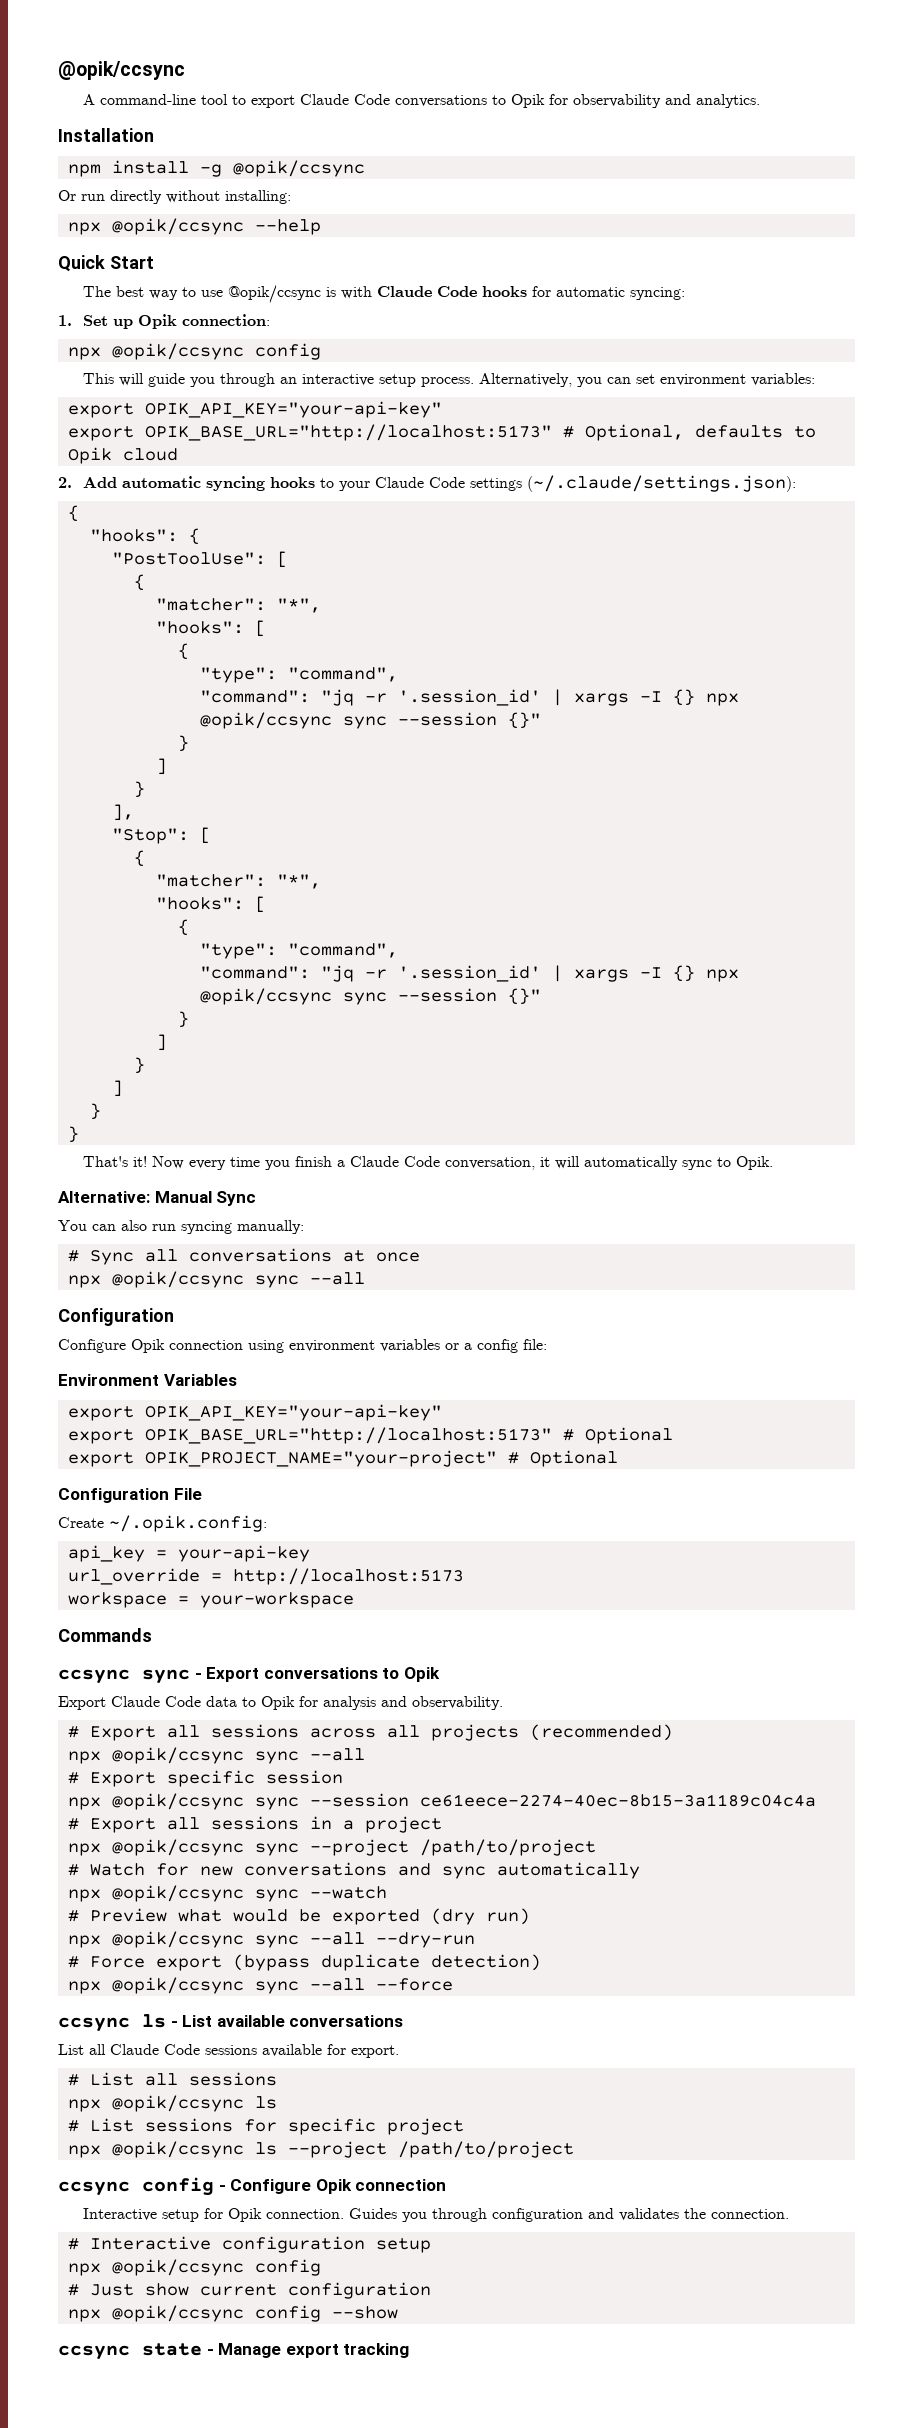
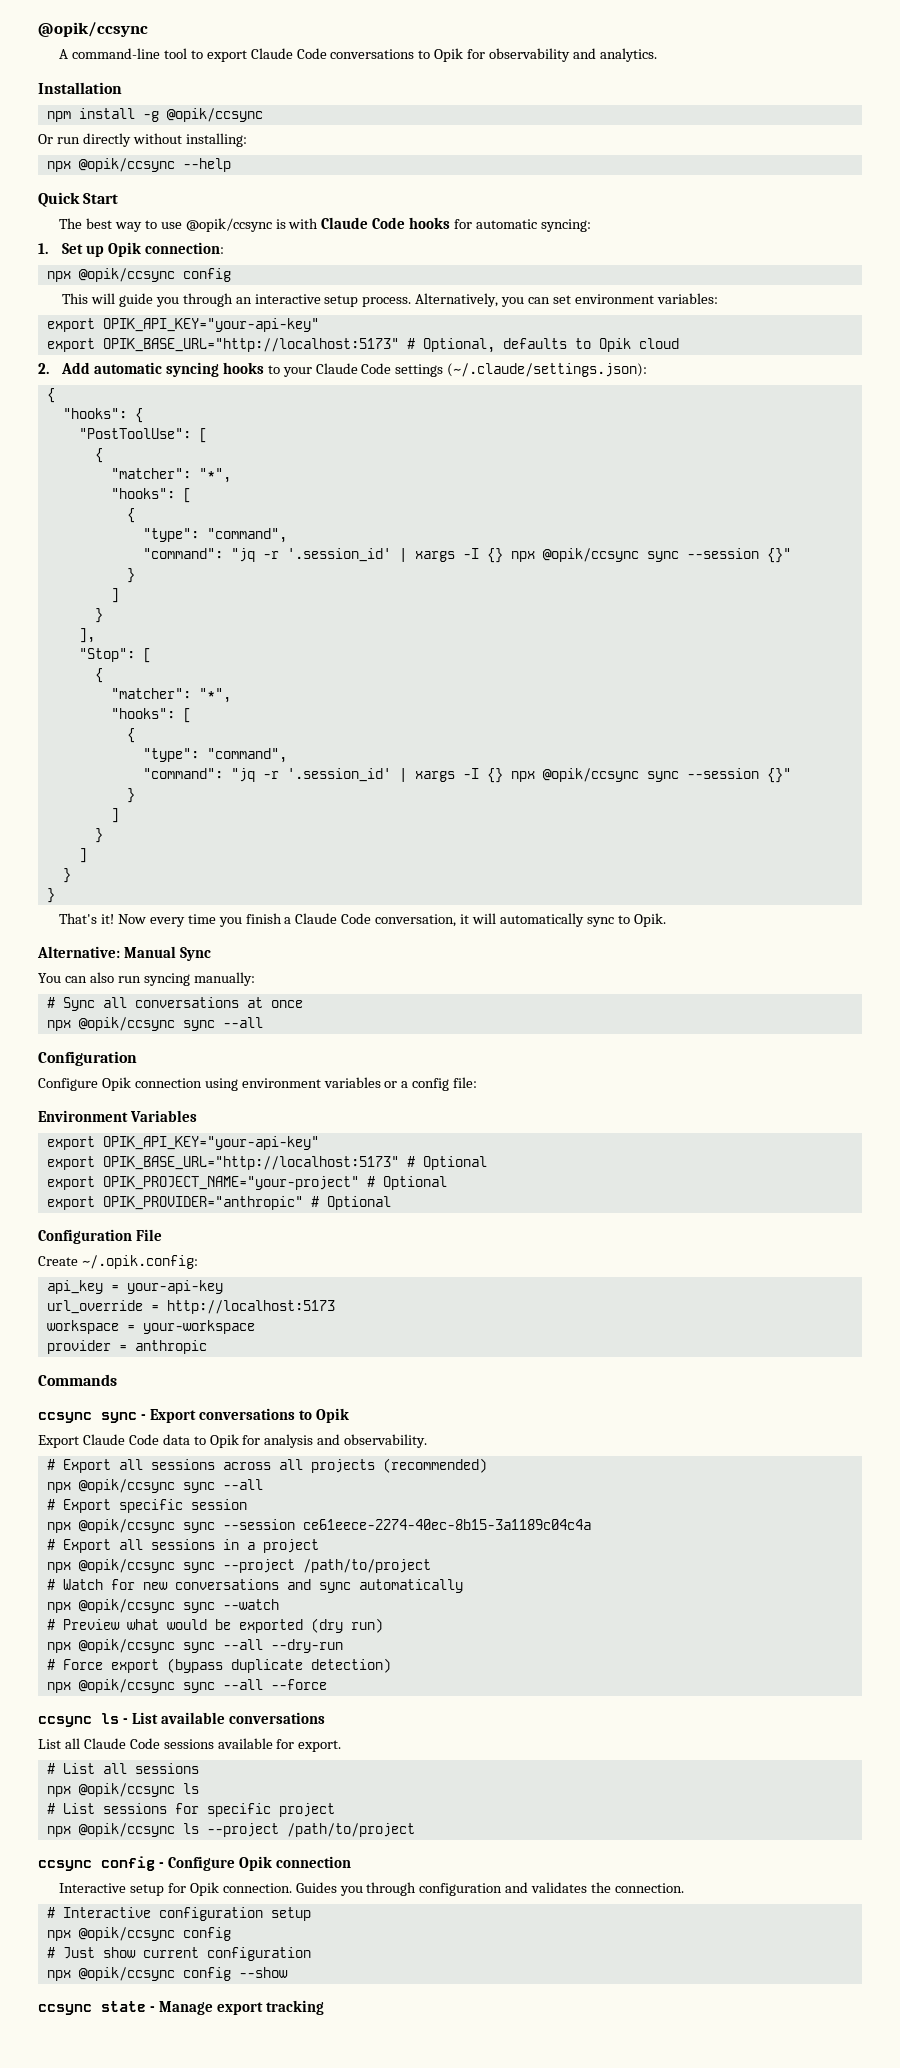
(618, 1458) none -> [46,1196,391,1210] // export OPIK_PROVIDER="anthropic" # Optional
(354, 1600) none -> [46,1340,207,1354] // provider = anthropic

